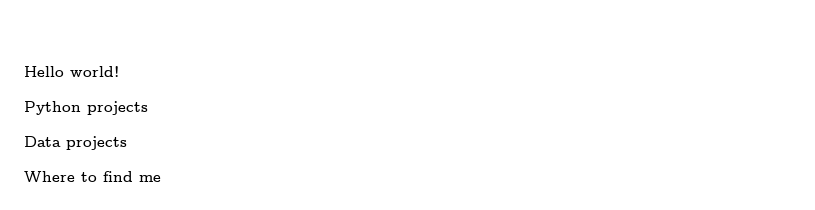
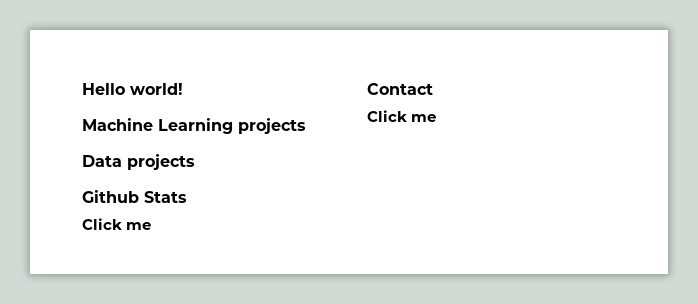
[24,101,81,115] Python -> [82,118,233,134] Machine Learning
[24,171,133,183] Where to find -> [82,190,187,203] [82,218,152,230] [367,83,433,95] [367,110,407,122] Github Stats // Click me // Contact // Click

